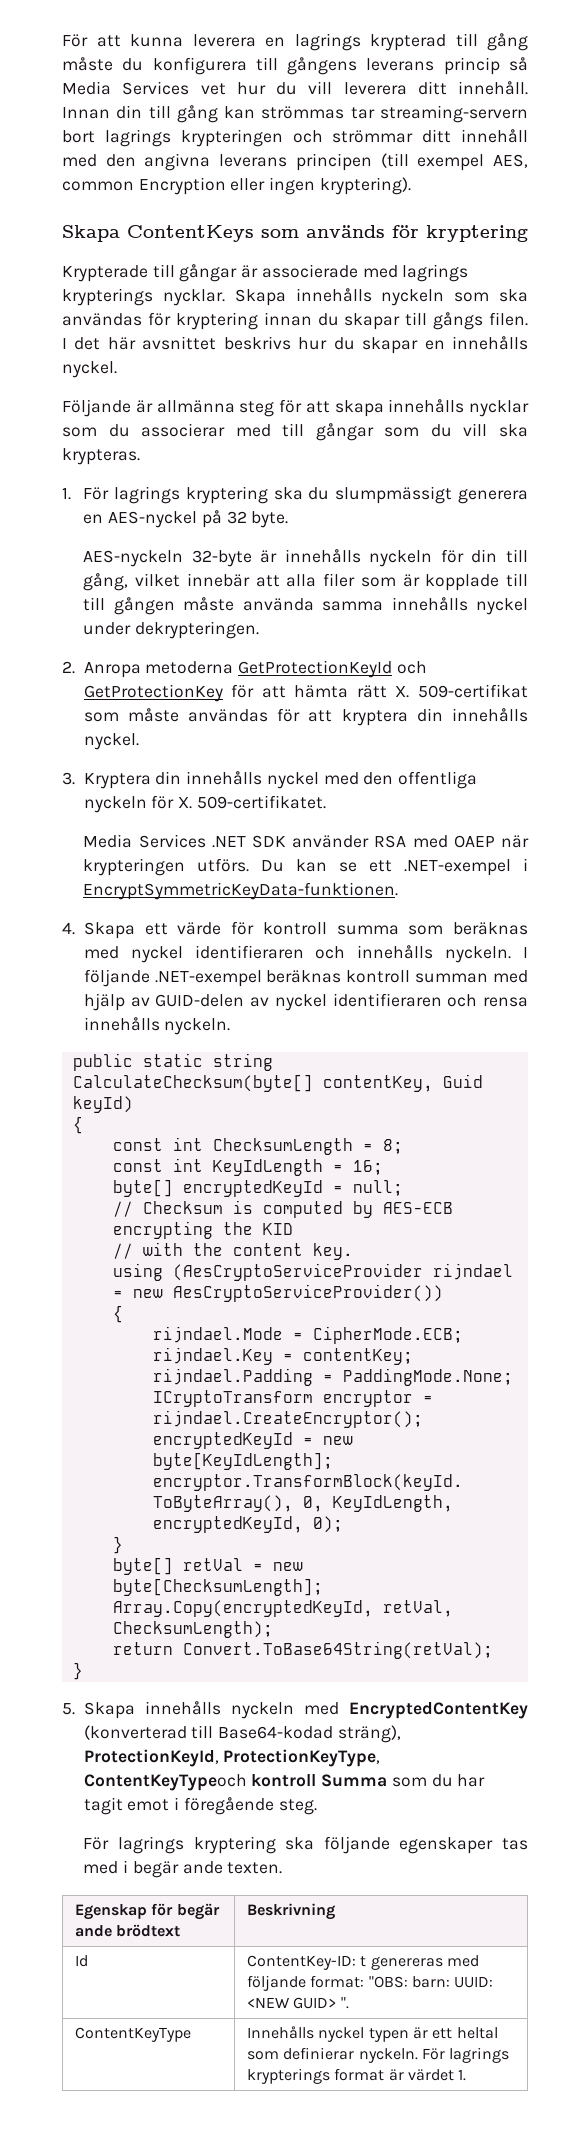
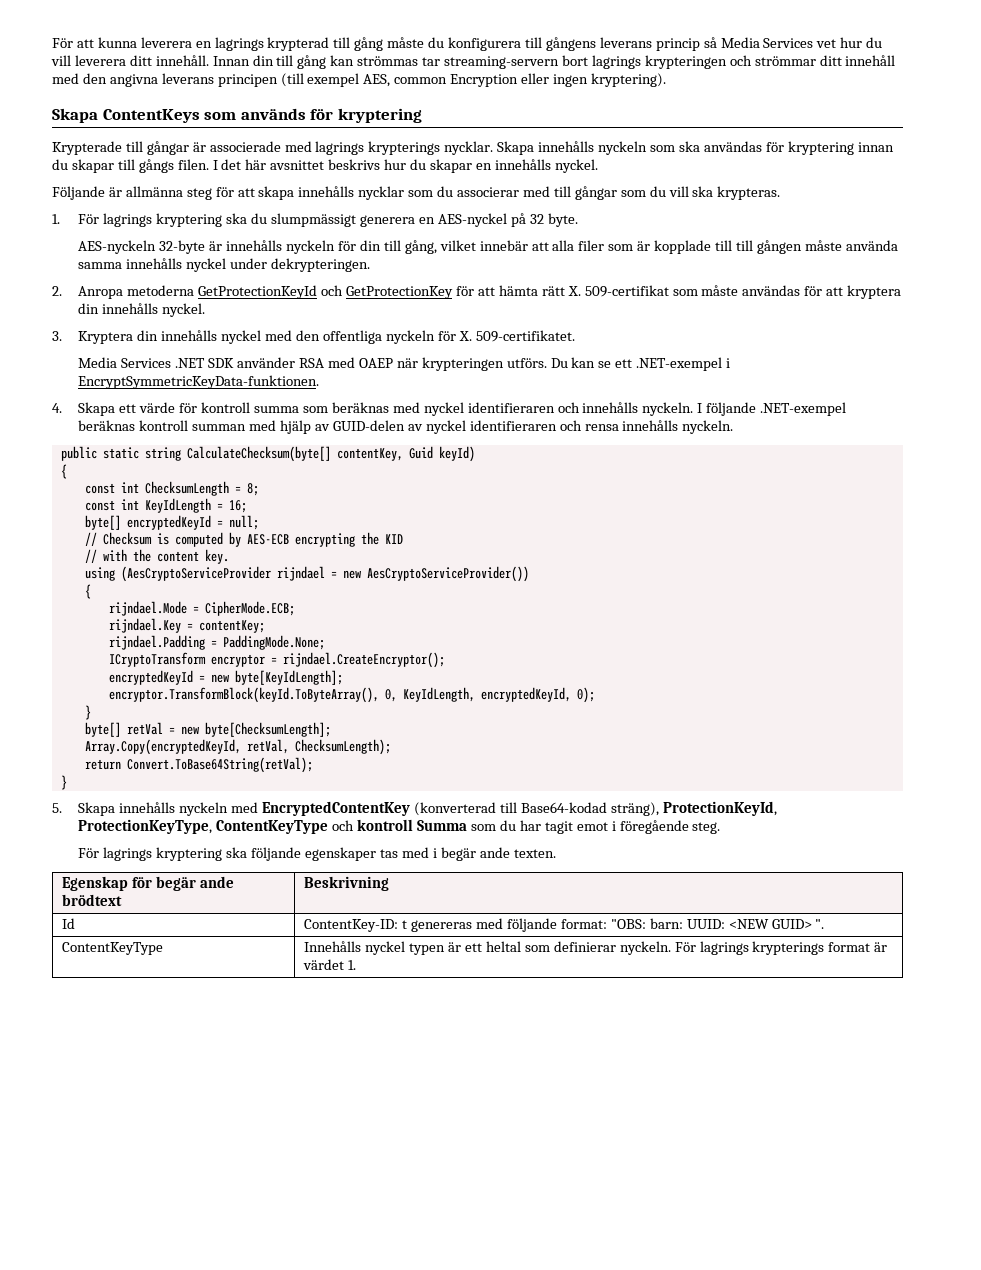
[83,1774,247,1791] ContentKeyTypeoch -> [216,820,355,834] ContentKeyType och

